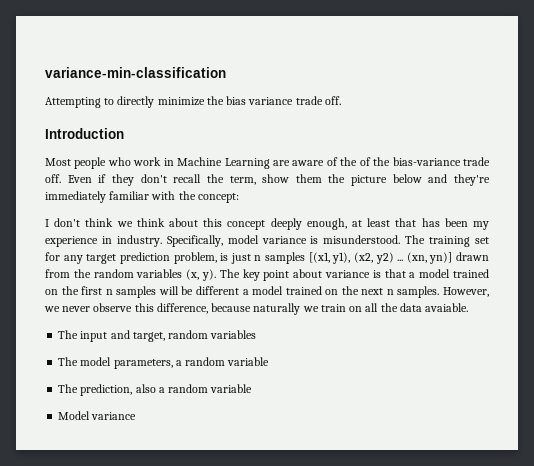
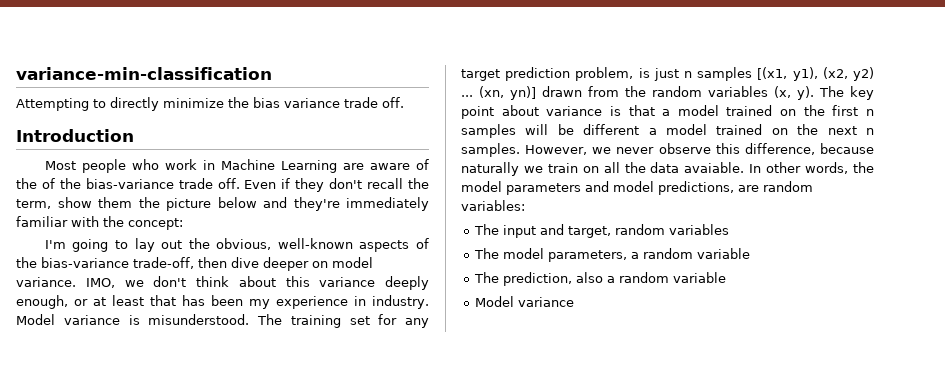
[45,218,133,227] I don't think we -> [44,238,429,252] [16,257,373,271] [16,276,187,288] I'm going to lay out the obvious, well-known aspects of the bias-variance trade-off, then dive deeper on model variance. IMO, we don't
[227,220,266,230] concept -> [319,277,376,287] variance
(347, 224) none -> [74,299,89,306] or
[166,235,259,247] Specifically, model -> [16,314,55,325] Model
(469, 307) none -> [749,162,875,174] [461,181,813,195] [461,200,525,211] In other words, the model parameters and model predictions, are random variables:

